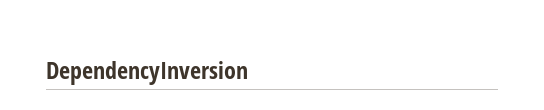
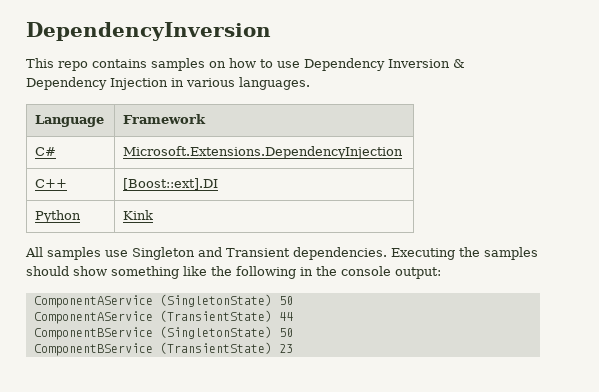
(248, 73) none -> [26,58,465,71] [26,77,310,90] [35,115,105,127] [123,114,207,124] [35,147,57,156] [123,146,404,159] [35,179,68,188] [123,178,219,190] [35,210,82,223] [123,210,154,220] [25,247,538,260] [26,266,441,279] [33,294,293,308] [33,310,293,324] [33,326,293,340] [33,342,293,356] // This repo contains samples on how to use Dependency Inversion & Dependency Injection in various languages. // Language | Framework // C# | Microsoft.Extensions.DependencyInjection // C++ | [Boost::ext].DI // Python | Kink // All samples use Singleton and Transient dependencies. Executing the samples should show something like the following in the console output: // ComponentAService (SingletonState) 50 // ComponentAService (TransientState) 44 // ComponentBService (SingletonState) 50 // ComponentBService (TransientState) 23

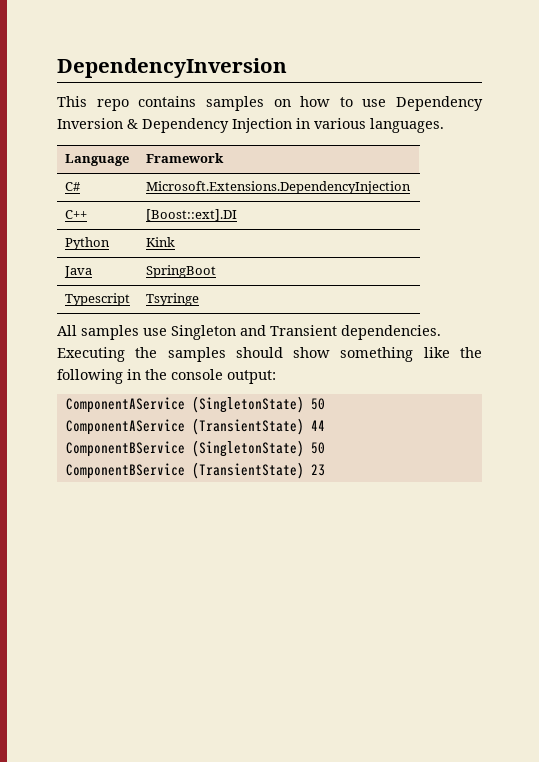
(154, 215) none -> [63,266,92,278] [145,265,216,278] [64,293,130,306] [145,293,199,306] // Java | SpringBoot // Typescript | Tsyringe

